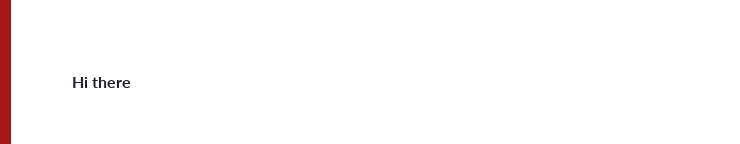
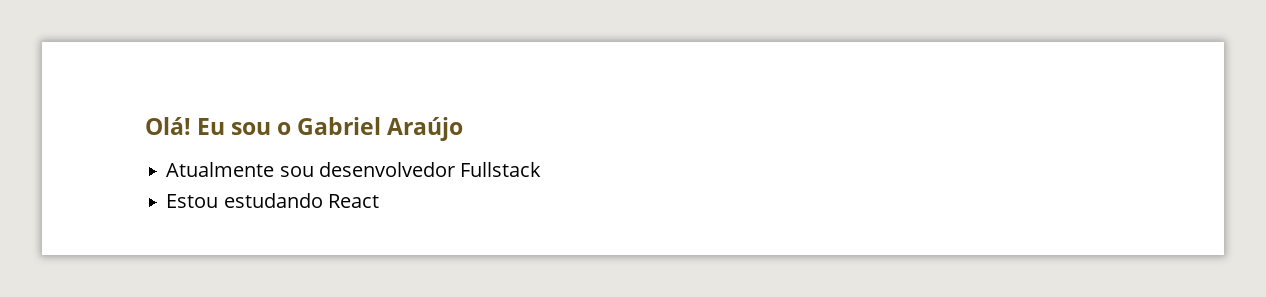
[72,77,132,88] Hi there -> [145,117,464,141] [166,162,542,177] [166,193,379,208] Olá! Eu sou o Gabriel Araújo // Atualmente sou desenvolvedor Fullstack // Estou estudando React

